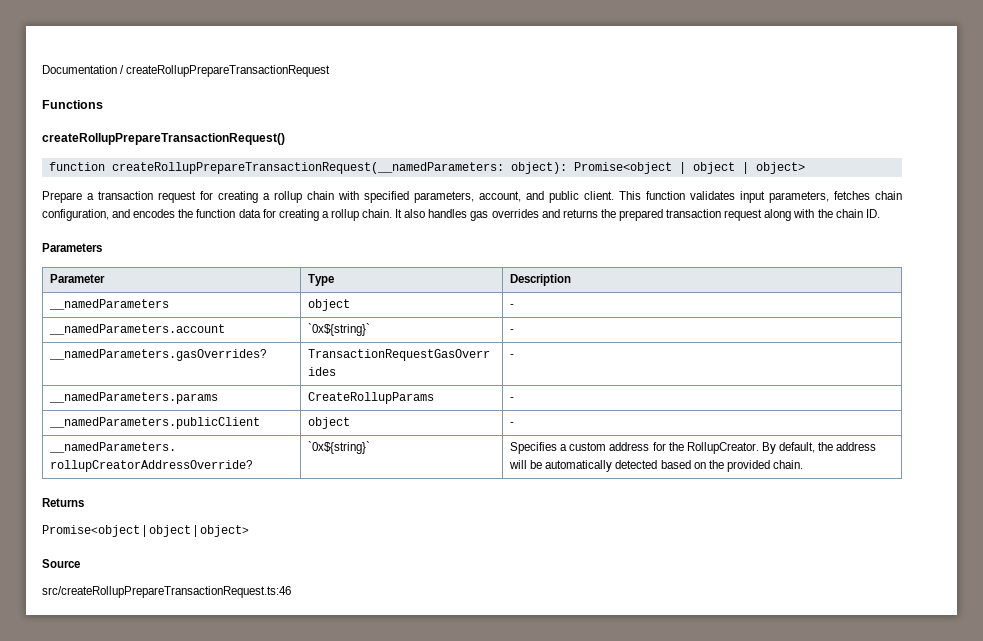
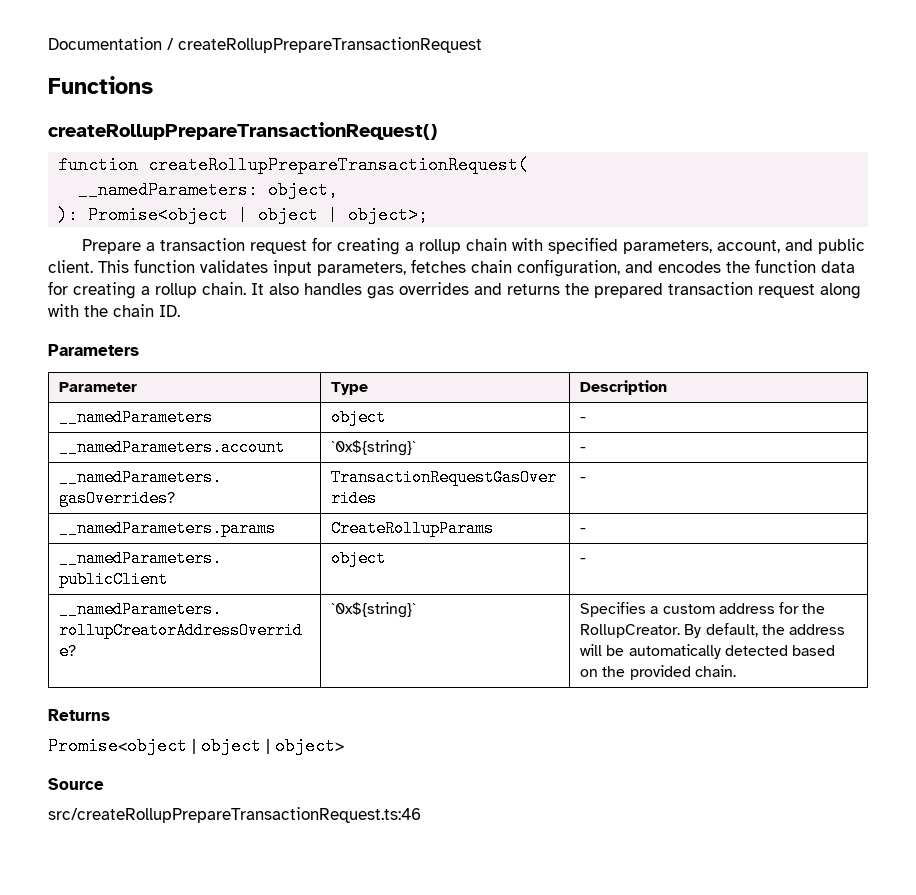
[111,162,805,174] createRollupPrepareTransactionRequest(__namedParameters: object): Promise<object | object | object> -> [148,156,529,174] [78,181,339,199] [58,206,429,224] createRollupPrepareTransactionRequest( // __namedParameters: object, // ): Promise<object | object | object>;

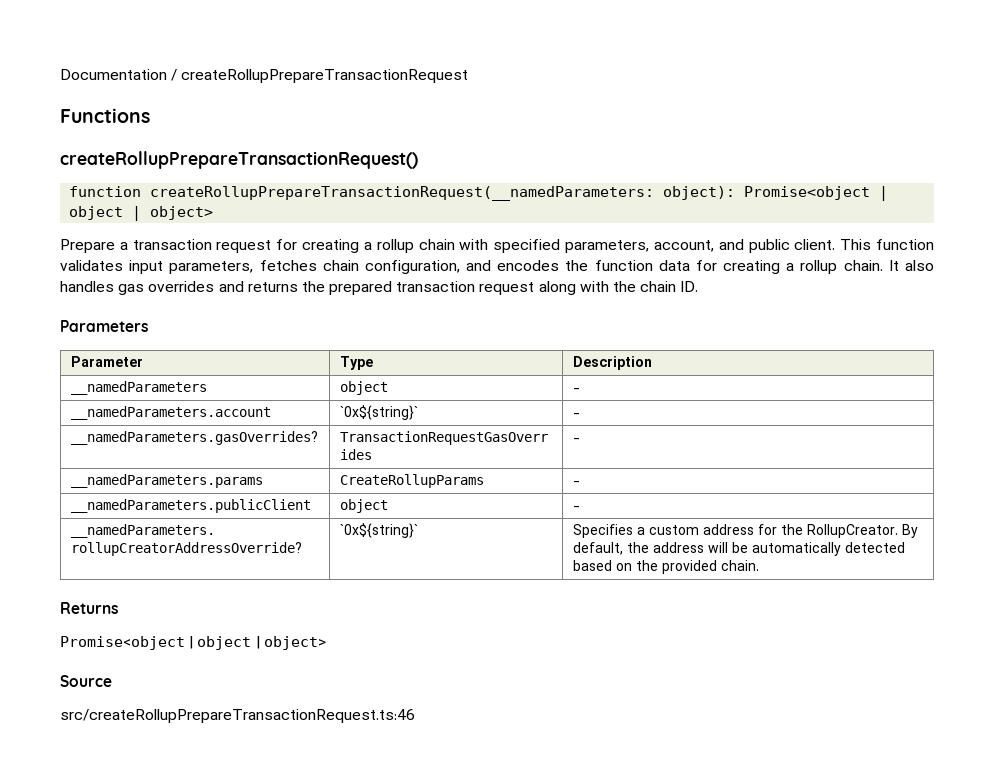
[148,156,529,174] [78,181,339,199] [58,206,429,224] createRollupPrepareTransactionRequest( // __namedParameters: object, // ): Promise<object | object | object>; -> [150,186,889,201] [69,206,214,221] createRollupPrepareTransactionRequest(__namedParameters: object): Promise<object | object | object>

